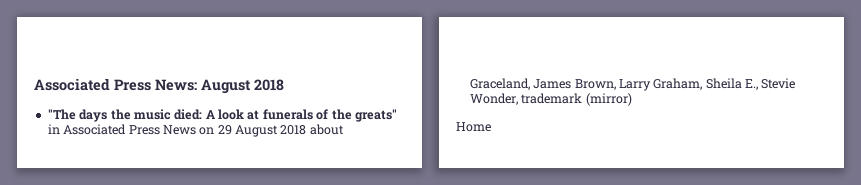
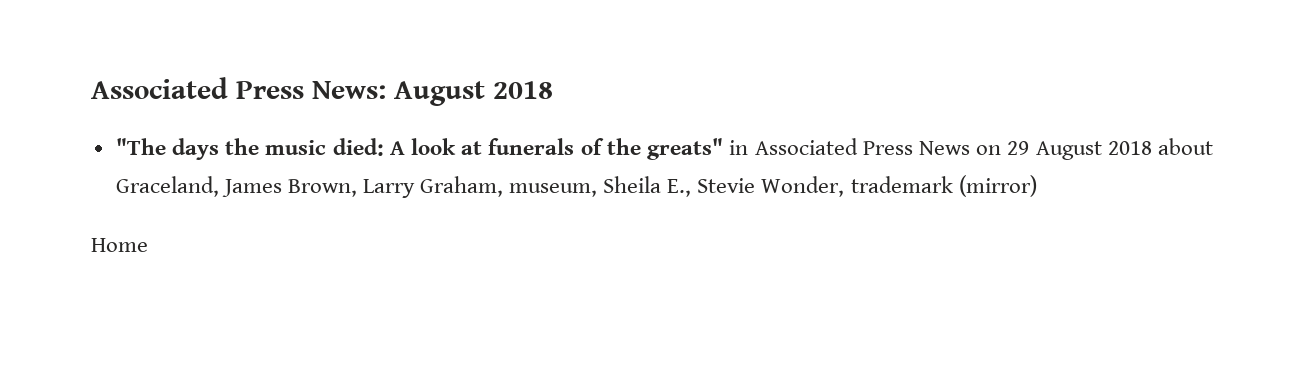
(703, 84) none -> [509,183,598,197] museum,

